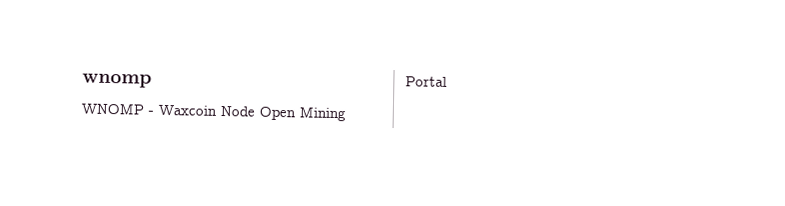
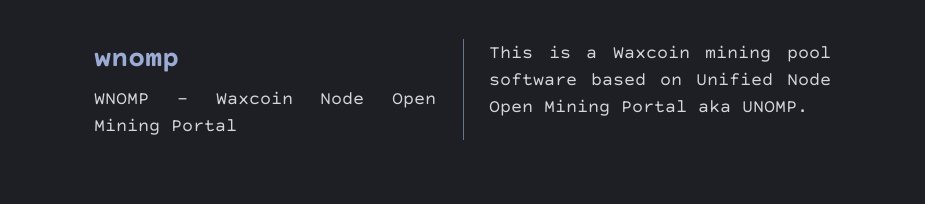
(447, 81) none -> [489,45,831,62] [489,72,831,86] [489,99,808,116] // This is a Waxcoin mining pool software based on Unified Node Open Mining Portal aka UNOMP.

